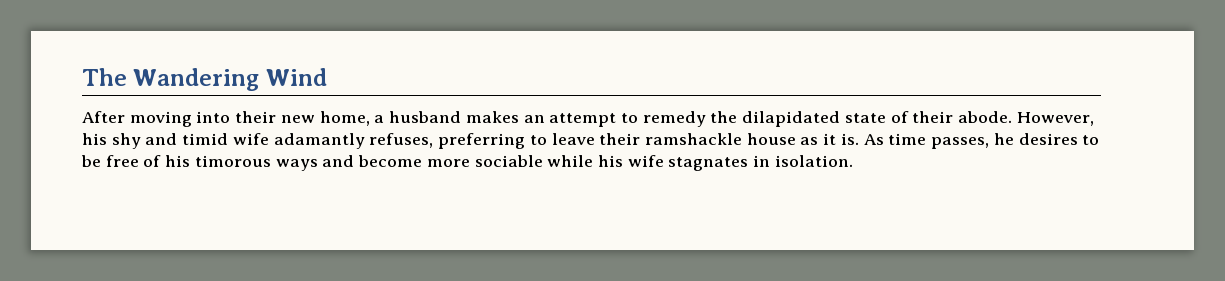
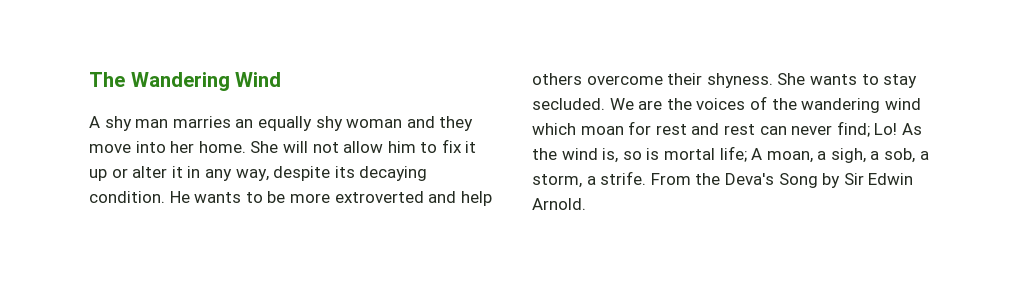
[82,111,1094,127] [82,133,1100,149] [81,155,853,171] After moving into their new home, a husband makes an attempt to remedy the dilapidated state of their abode. However, his shy and timid wife adamantly refuses, preferring to leave their ramshackle house as it is. As time passes, he desires to be free of his timorous ways and become more sociable while his wife stagnates in isolation. -> [89,116,474,131] [89,139,477,153] [89,166,428,181] [89,191,492,206] [532,73,918,88] [532,96,921,113] [532,121,922,137] [532,146,929,163] [532,171,914,188] [532,198,586,210] A shy man marries an equally shy woman and they move into her home. She will not allow him to fix it up or alter it in any way, despite its decaying condition. He wants to be more extroverted and help others overcome their shyness. She wants to stay secluded. We are the voices of the wandering wind which moan for rest and rest can never find; Lo! As the wind is, so is mortal life; A moan, a sigh, a sob, a storm, a strife. From the Deva's Song by Sir Edwin Arnold.

